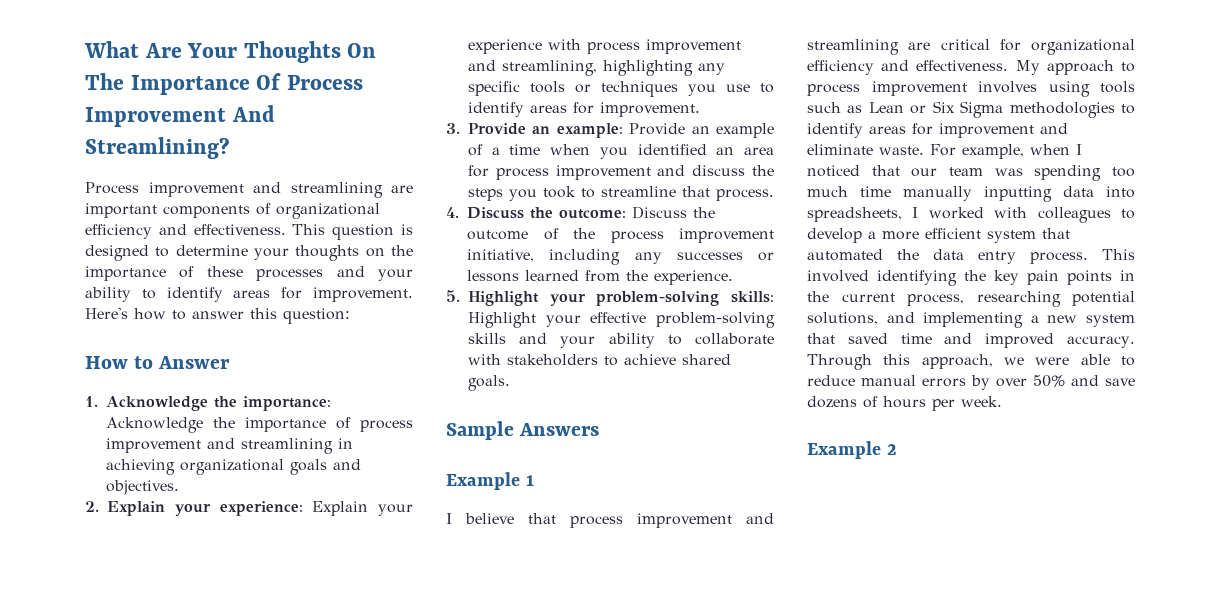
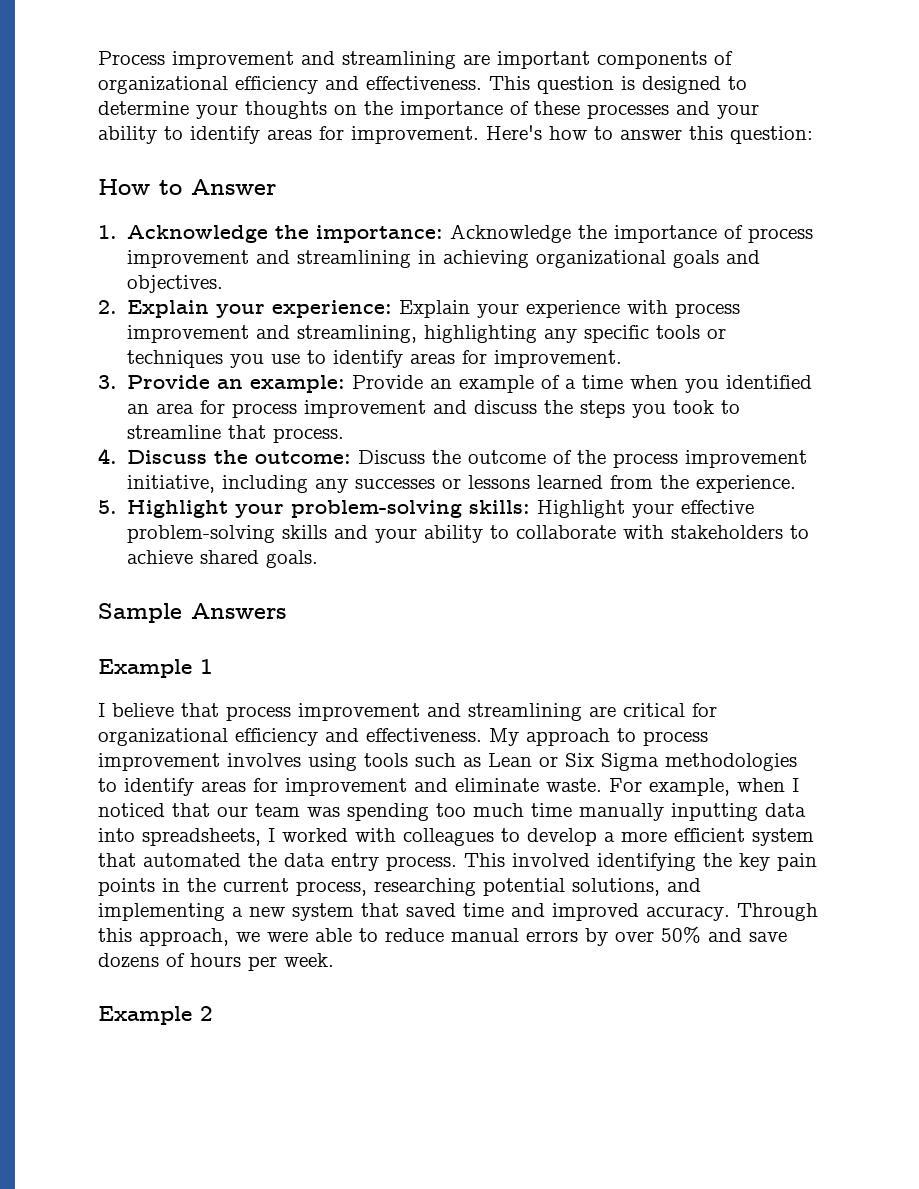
[84,41,377,63] [85,73,363,95] [85,105,275,127] [85,137,230,159] What Are Your Thoughts On The Importance Of Process Improvement And Streamlining? // -> (98, 58) none

